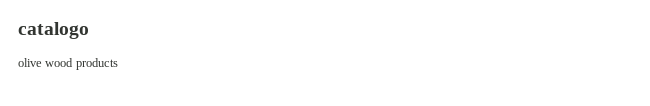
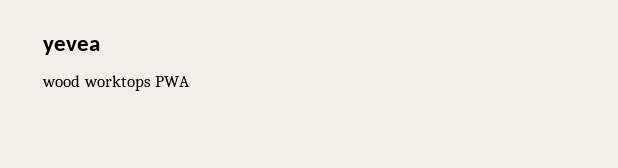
[18,22,89,39] [18,58,118,70] catalogo // olive wood products -> [43,40,100,55] [42,75,191,91] yevea // wood worktops PWA

